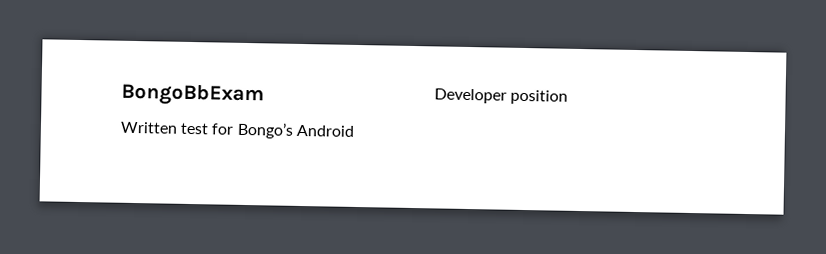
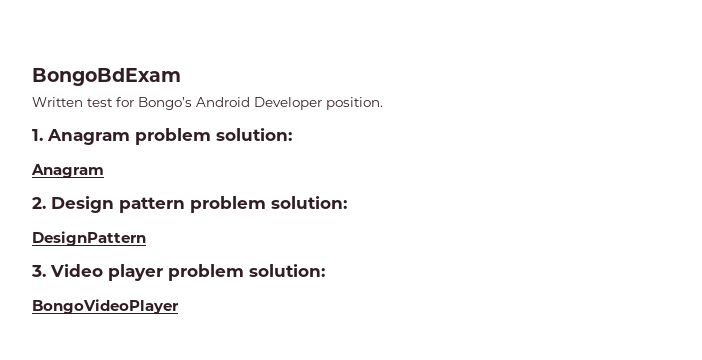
[121,82,264,107] BongoBbExam -> [32,68,181,86] BongoBdExam
[510,89,569,105] position -> [326,97,383,110] [32,128,292,145] [31,164,104,178] [32,196,347,213] [32,231,146,246] [31,264,325,281] [32,299,179,314] position. // 1. Anagram problem solution: // Anagram // 2. Design pattern problem solution: // DesignPattern // 3. Video player problem solution: // BongoVideoPlayer

